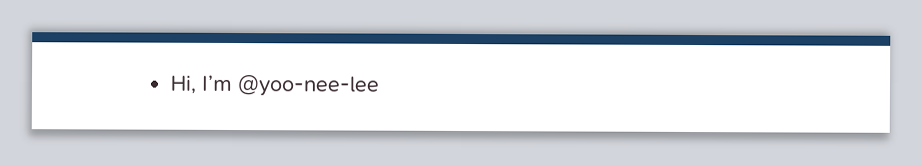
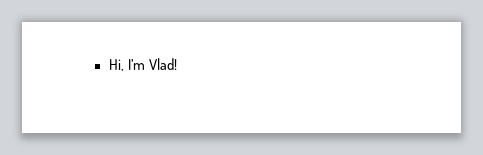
[237,75,381,97] @yoo-nee-lee -> [148,58,177,70] Vlad!

